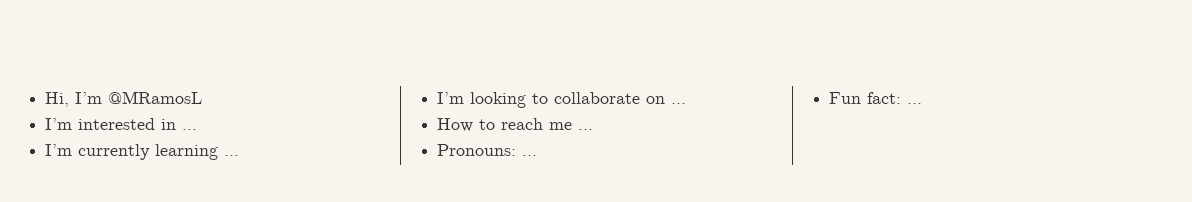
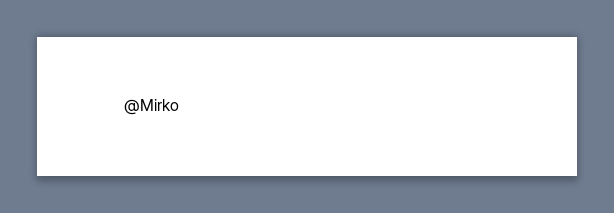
[45,91,203,107] [45,118,198,130] [45,144,240,160] [437,92,687,108] [437,118,594,132] [437,144,538,156] [829,92,923,104] Hi, I’m @MRamosL // I’m interested in ... // I’m currently learning ... // I’m looking to collaborate on ... // How to reach me ... // Pronouns: ... // Fun fact: ... -> [124,99,179,115] @Mirko

